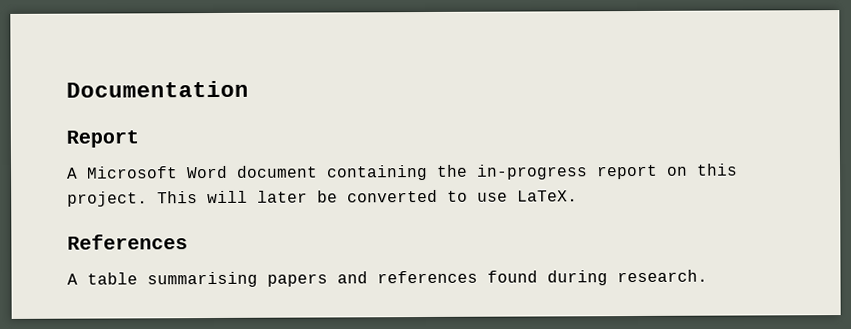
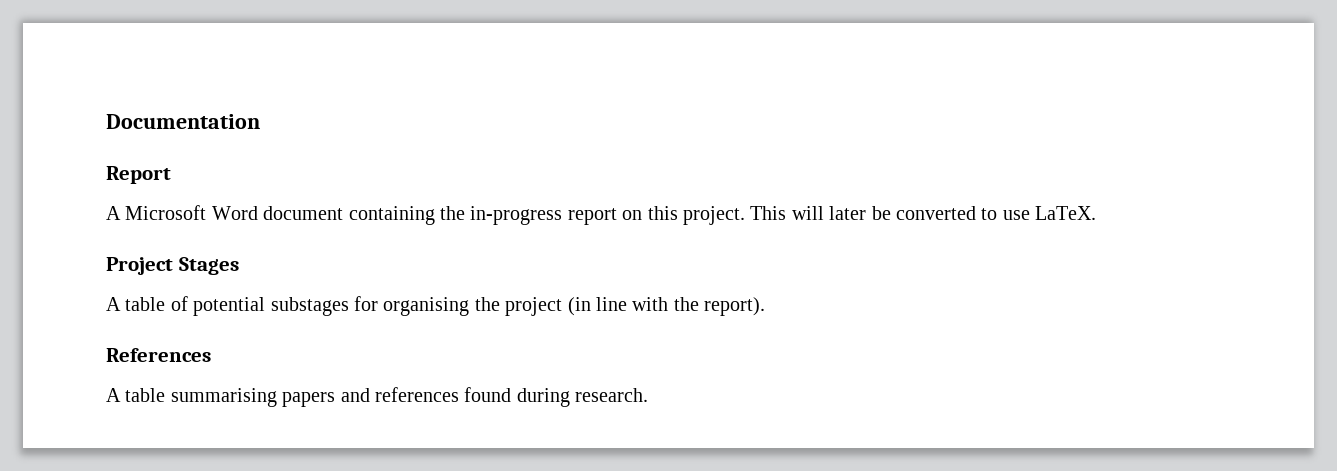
(578, 196) none -> [106,257,239,275] [106,296,766,316] // Project Stages // A table of potential substages for organising the project (in line with the report).

